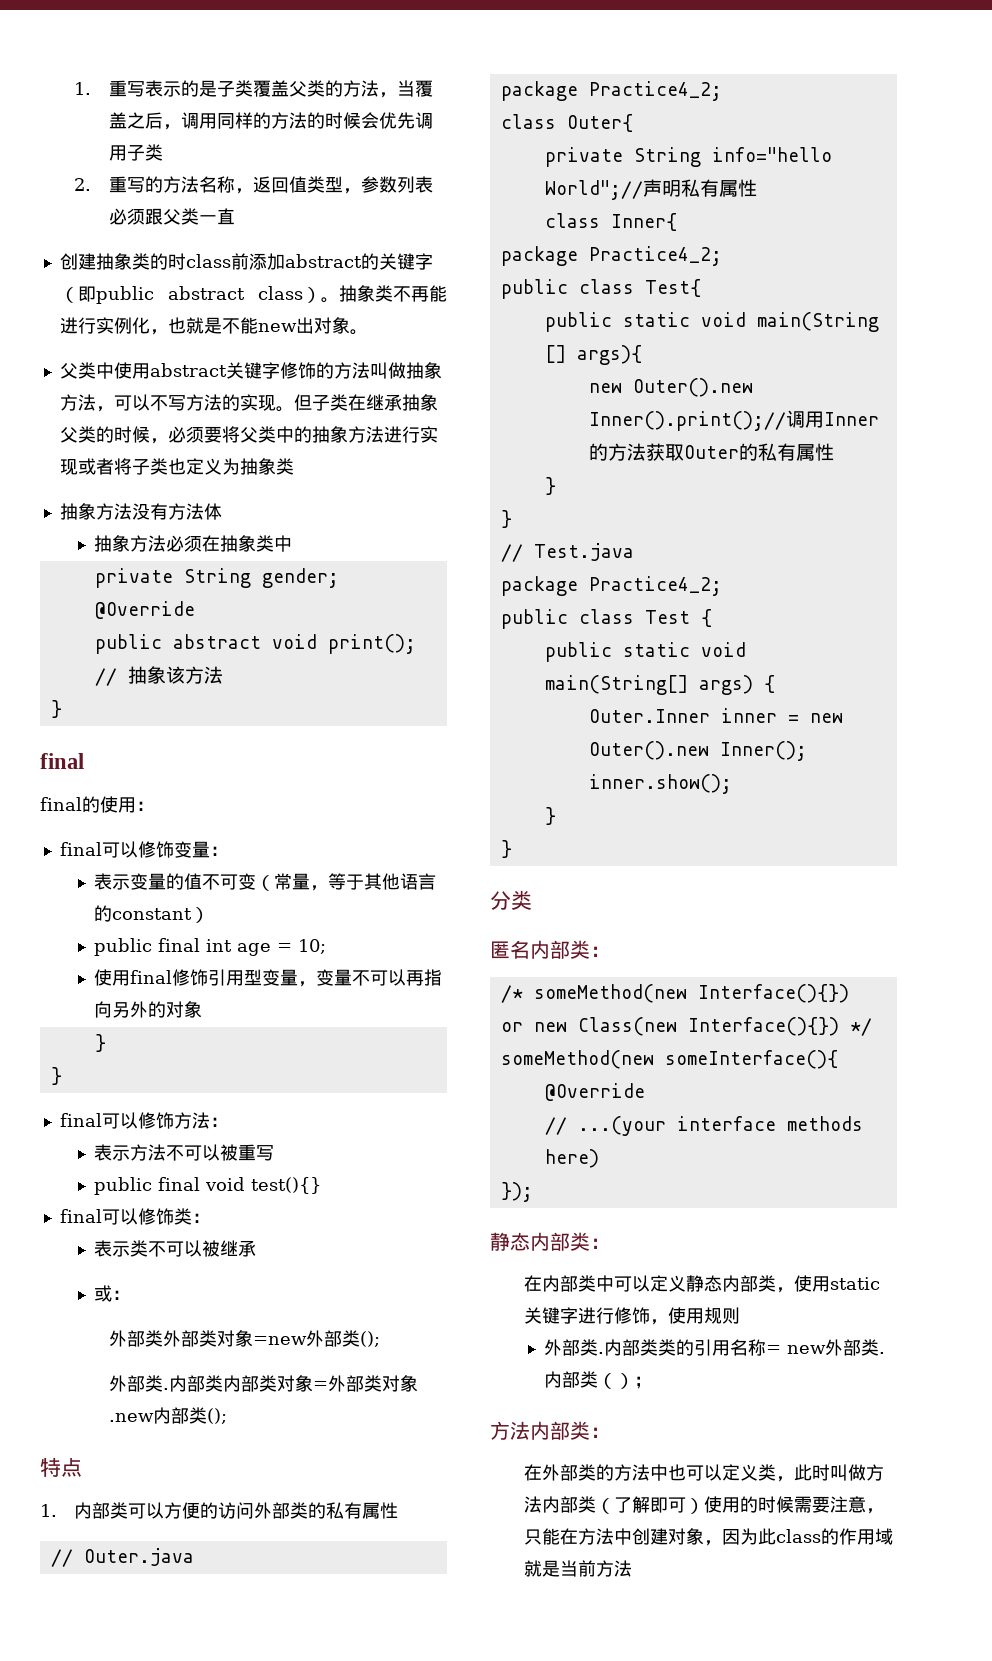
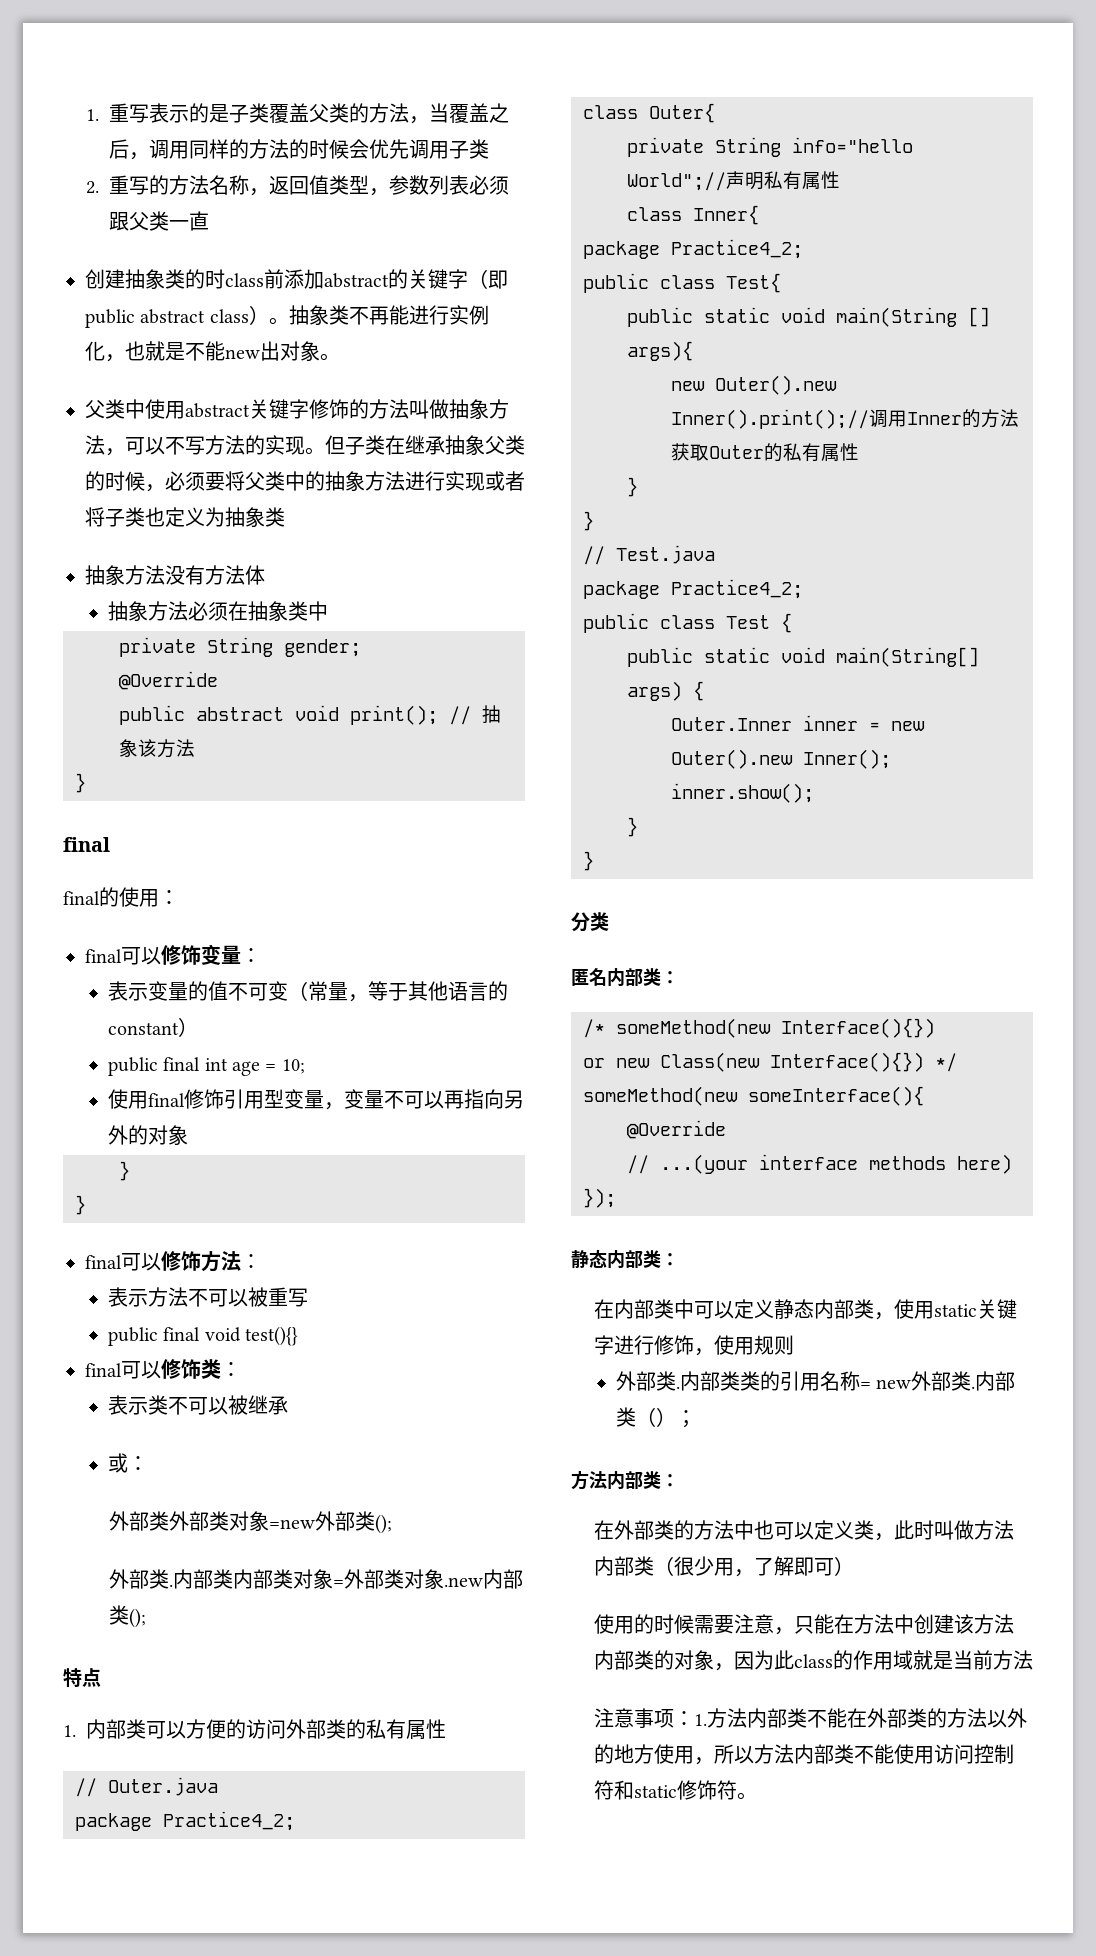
(615, 1506) none -> [673,1556,754,1577] 很少用，
(705, 1506) none -> (854, 1566) //
(669, 1536) none -> [953,1614,1014,1634] [593,1650,674,1670] 该方法内部类的
(633, 1568) none -> [593,1708,1027,1728] [593,1744,1014,1765] [593,1780,757,1800] // 注意事项：1.方法内部类不能在外部类的方法以外的地方使用，所以方法内部类不能使用访问控制符和static修饰符。

